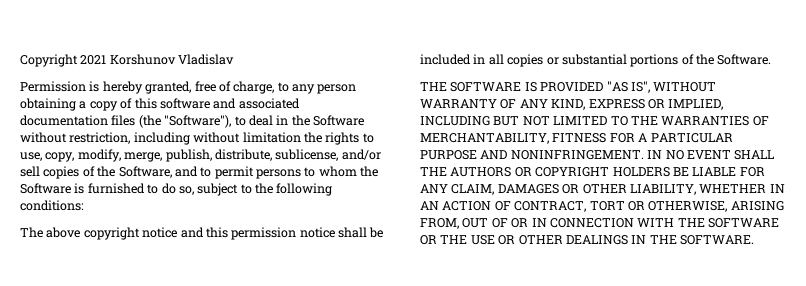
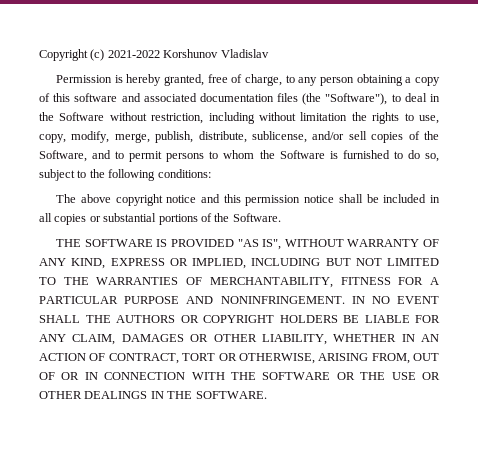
[80,55,107,65] 2021 -> [90,49,160,61] (c) 2021-2022

